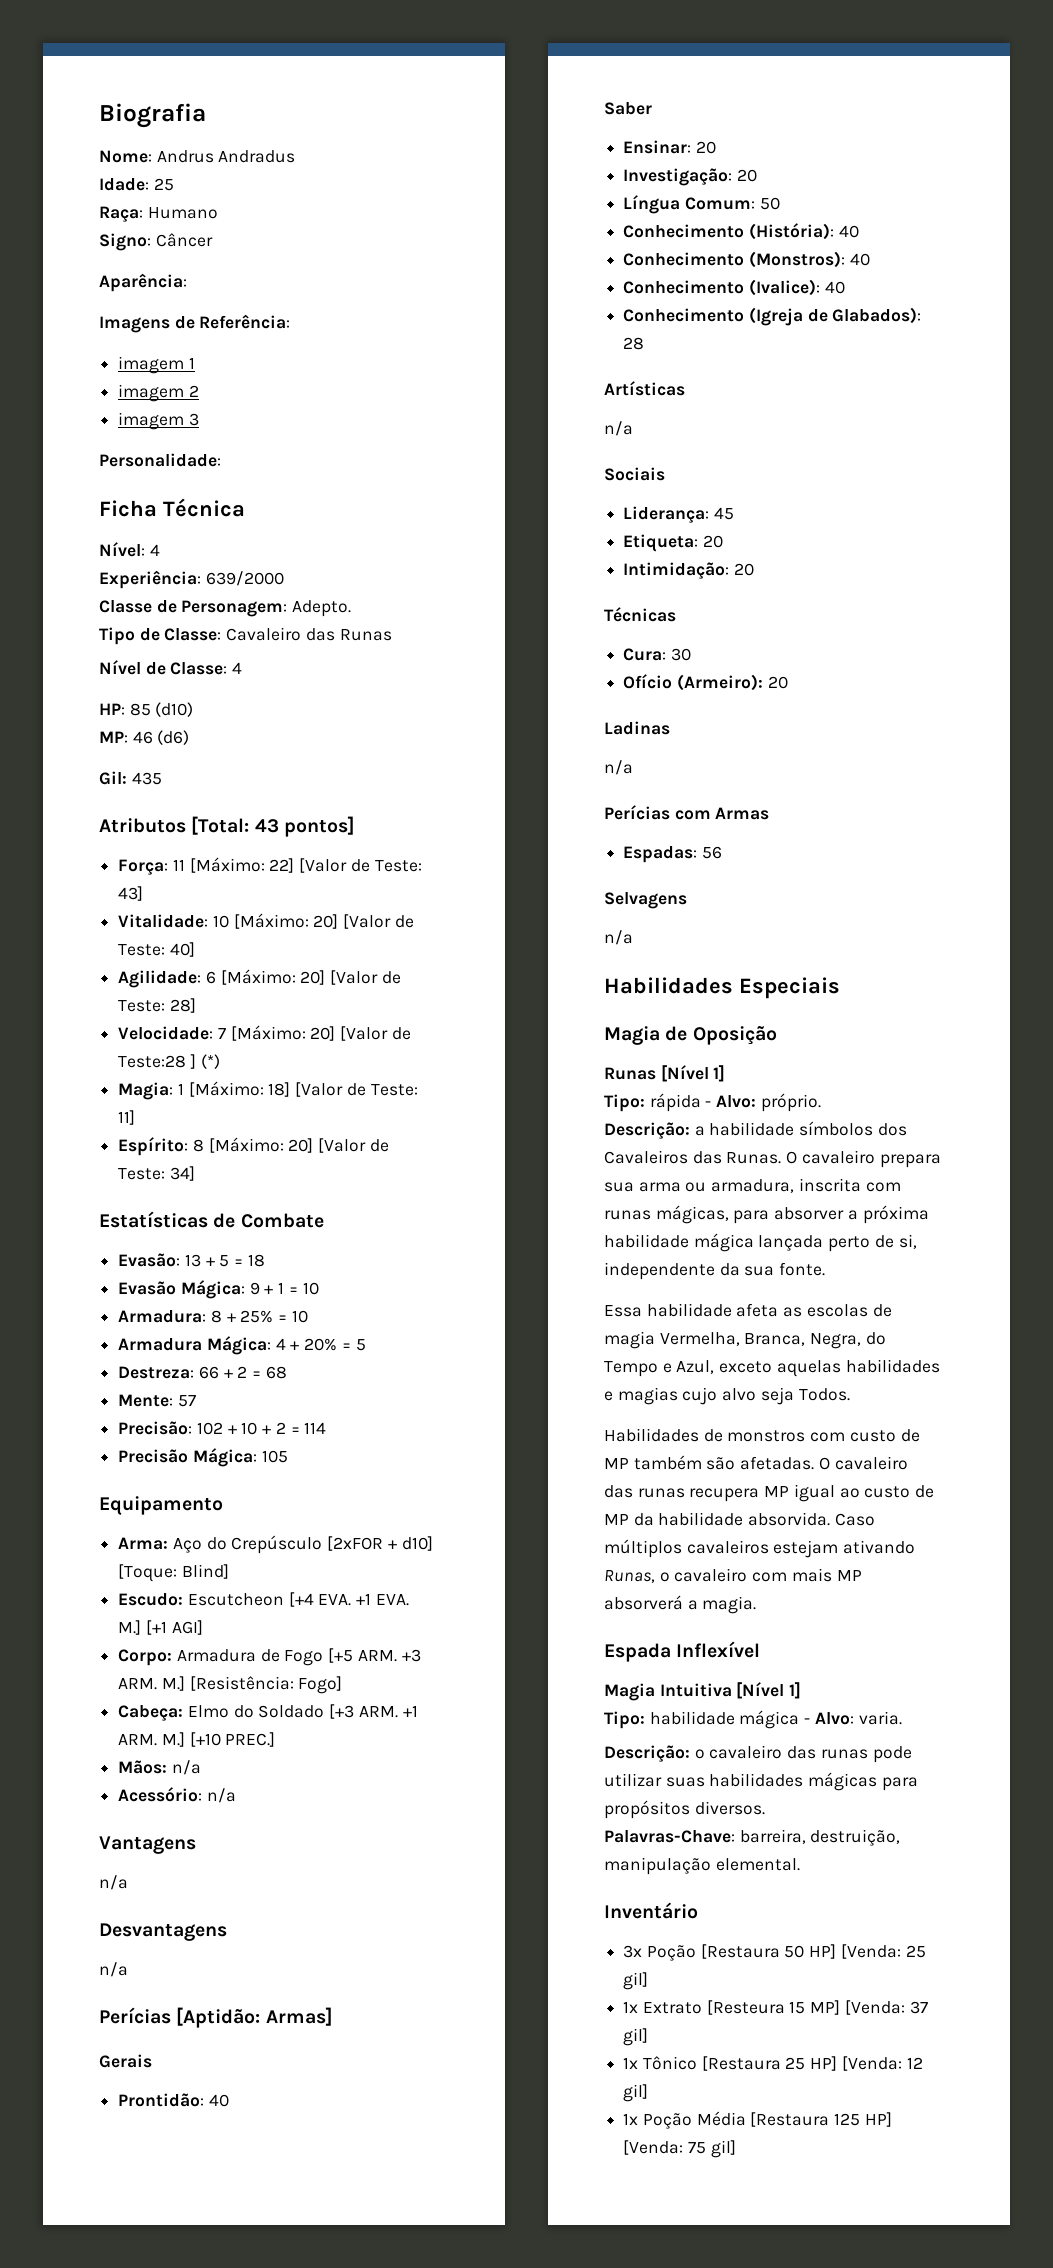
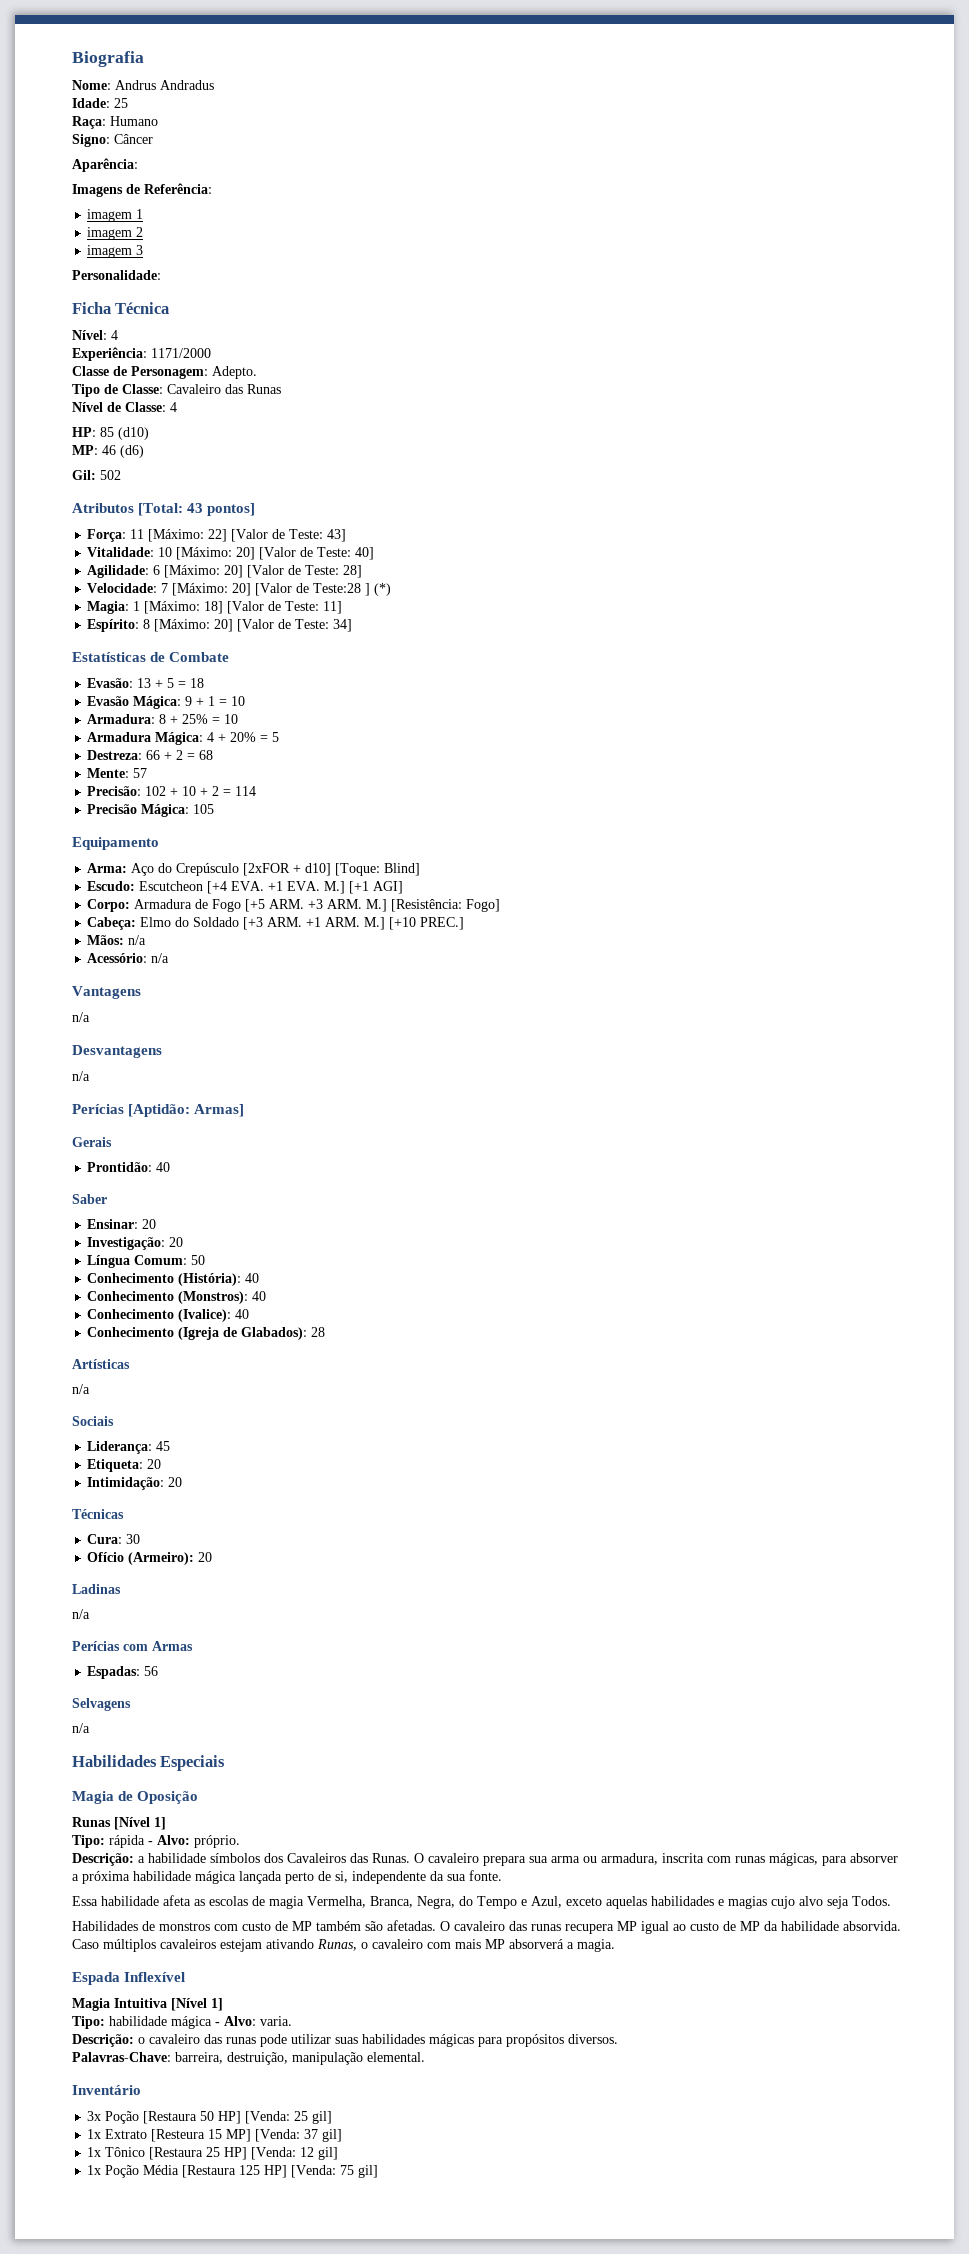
[205,571,284,586] 639/2000 -> [151,348,211,358] 1171/2000
[131,772,162,785] 435 -> [100,470,121,480] 502

